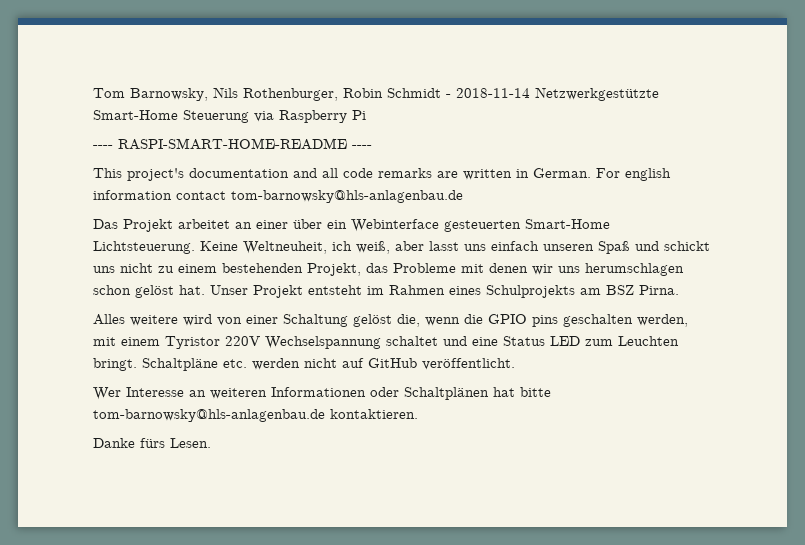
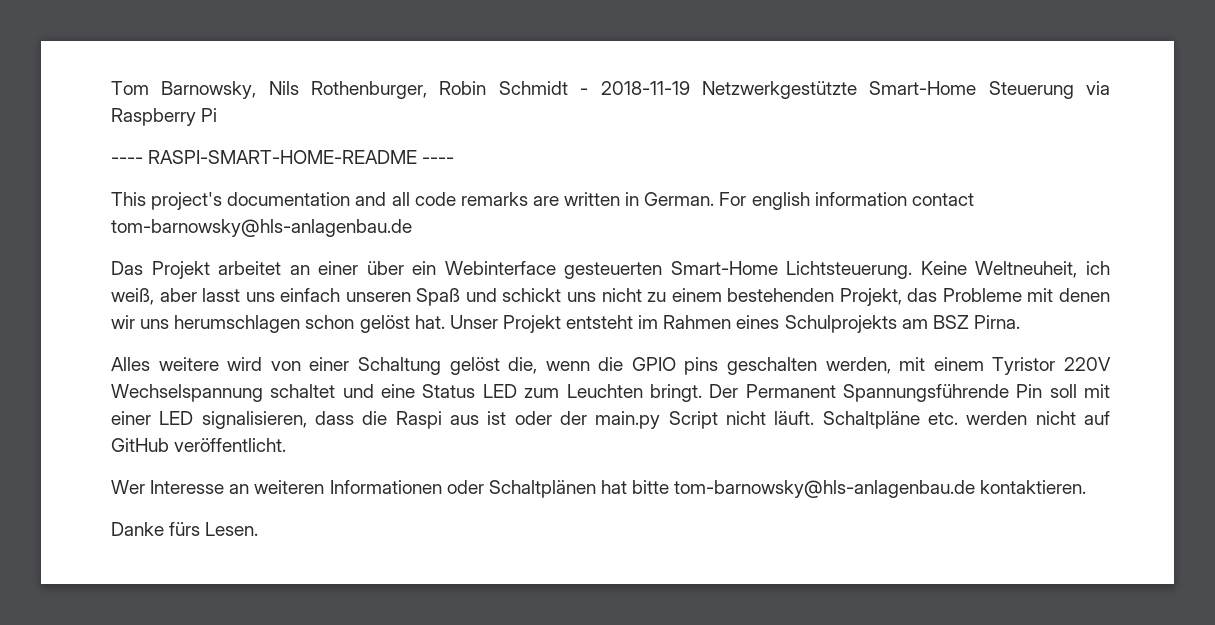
[456,88,530,98] 2018-11-14 -> [600,81,690,95] 2018-11-19
(137, 364) none -> [709,384,1110,402] [111,411,815,429] Der Permanent Spannungsführende Pin soll mit einer LED signalisieren, dass die Raspi aus ist oder der main.py Script nicht läuft.

